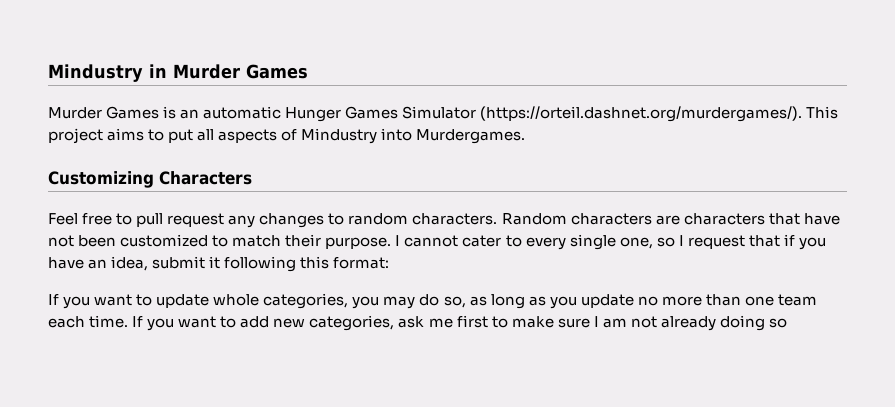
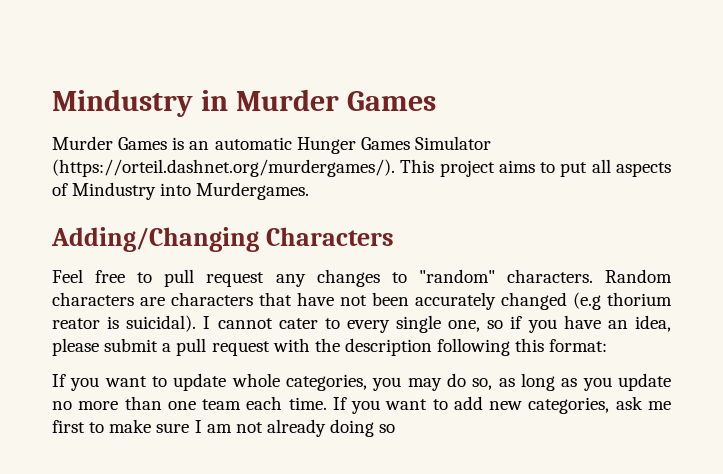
[48,171,154,188] Customizing -> [51,227,259,252] Adding/Changing
[348,213,409,225] random -> [418,269,495,283] "random"
[120,234,392,249] customized to match their purpose. -> [415,292,672,310] [52,315,197,332] accurately changed (e.g thorium reator is suicidal).
[678,235,780,249] I request that -> (504, 324) none
[152,256,221,269] submit it -> [52,338,432,356] please submit a pull request with the description

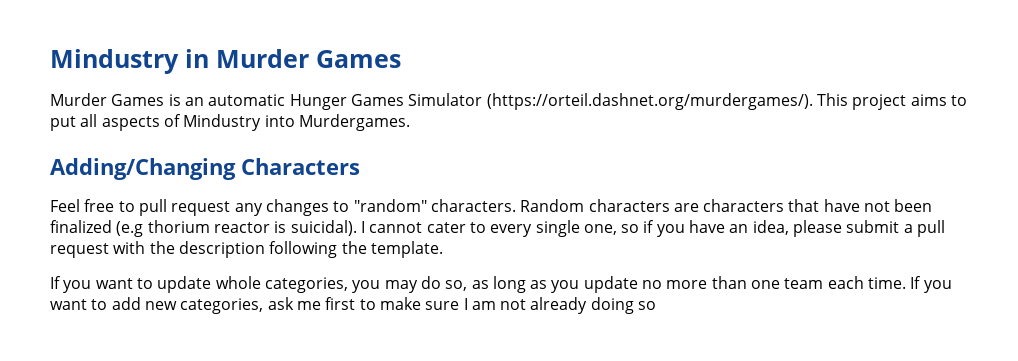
[415,292,567,310] accurately changed -> [50,220,112,233] finalized
[52,318,100,329] reator -> [213,222,270,233] reactor
[515,338,608,352] this format: -> [341,241,443,258] the template.

